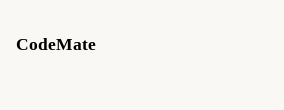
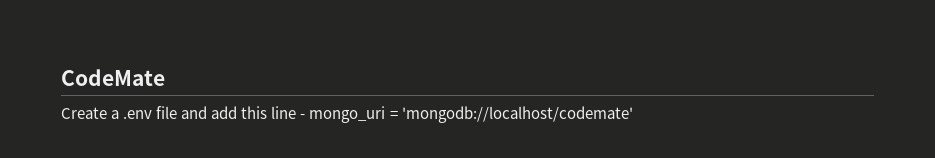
(96, 44) none -> [61,106,633,123] // Create a .env file and add this line - mongo_uri = 'mongodb://localhost/codemate'

